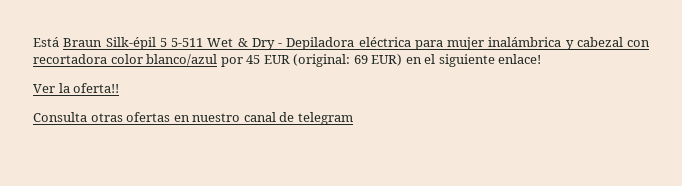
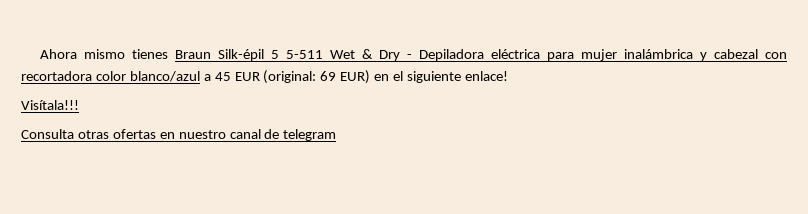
[33,37,59,47] Está -> [40,49,169,59] Ahora mismo tienes
[220,57,243,67] por -> [203,74,211,81] a
[33,83,120,93] Ver la oferta!! -> [21,100,79,110] Visítala!!!

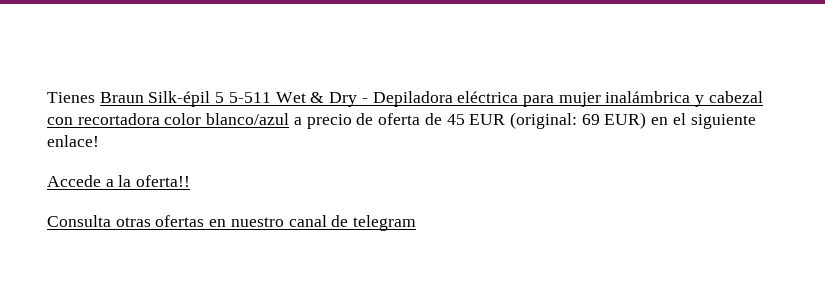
[40,49,169,59] Ahora mismo tienes -> [47,92,95,103] Tienes
(211, 77) none -> [306,113,442,129] precio de oferta de
[21,100,79,110] Visítala!!! -> [47,175,191,187] Accede a la oferta!!

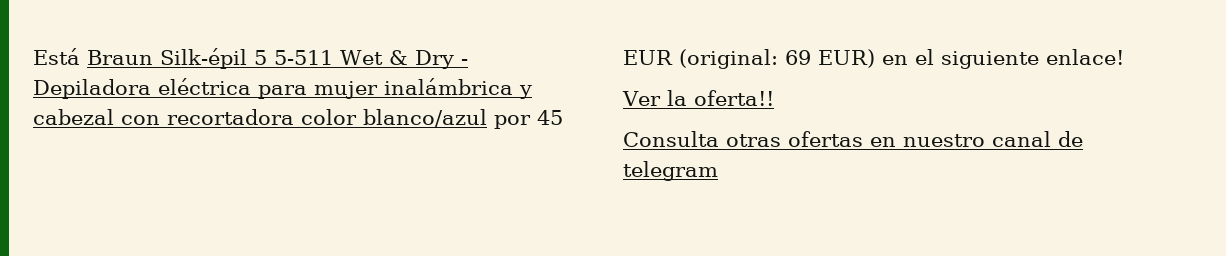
[47,92,95,103] Tienes -> [33,48,80,65] Está
[293,113,442,129] a precio de oferta de -> [494,115,531,129] por
[47,175,114,187] Accede a -> [622,91,661,106] Ver

